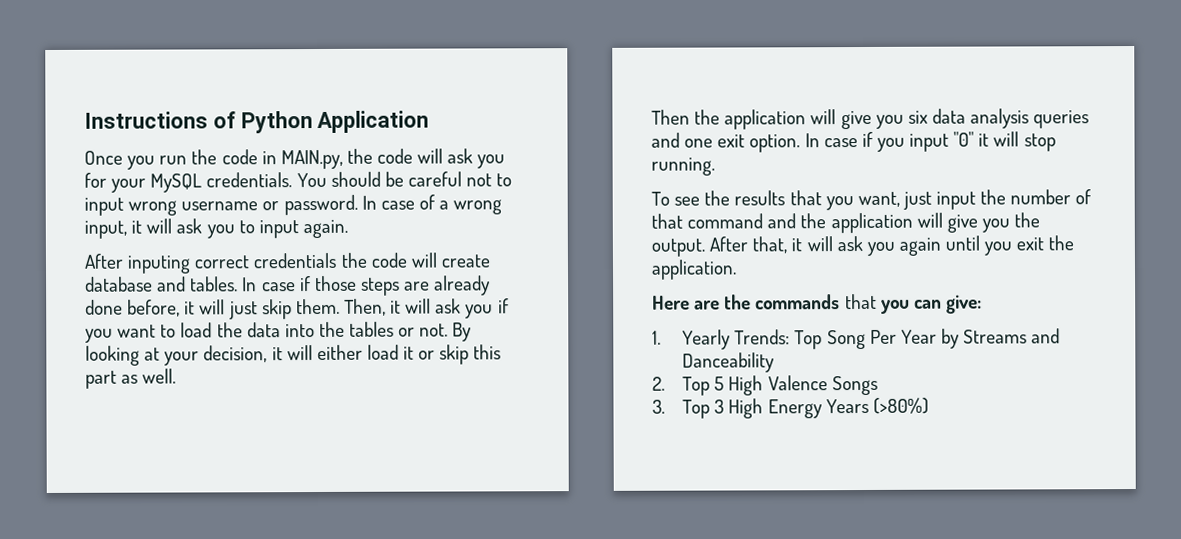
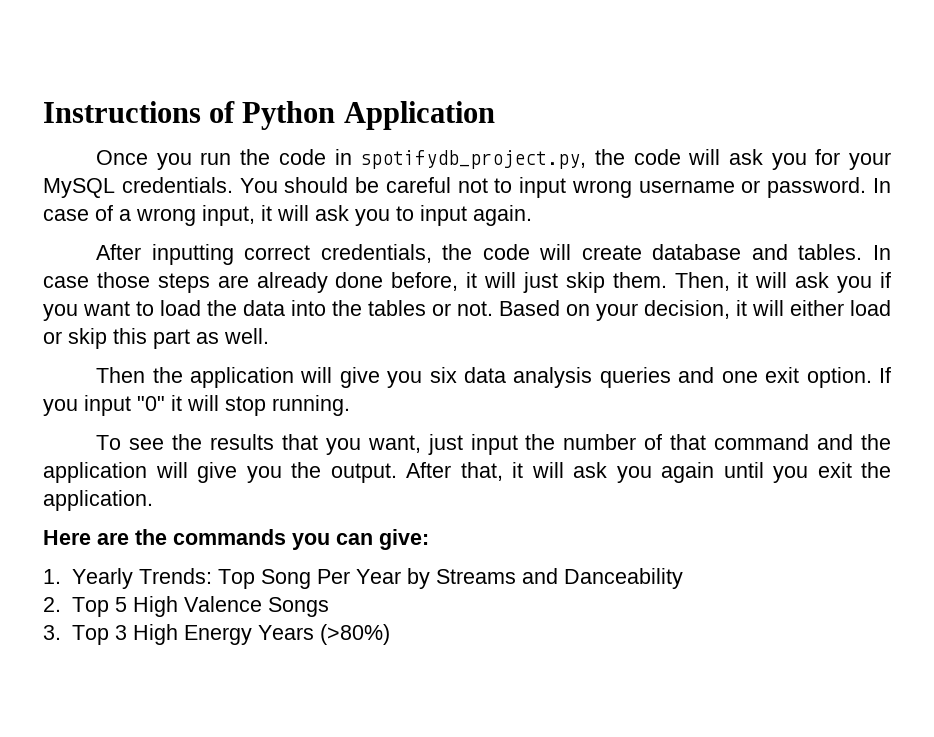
[280,149,343,170] MAIN.py, -> [360,150,587,169] spotifydb_project.py,
[127,252,337,274] inputing correct credentials -> [151,244,432,265] inputting correct credentials,
[299,276,311,292] if -> (89, 282) none
[452,322,473,342] [85,345,161,366] By looking at -> [499,300,590,316] Based on
[403,346,415,360] it -> (891, 308) none
[804,131,873,148] In case if -> [879,367,892,383] If
[844,293,877,310] that -> (286, 537) none

